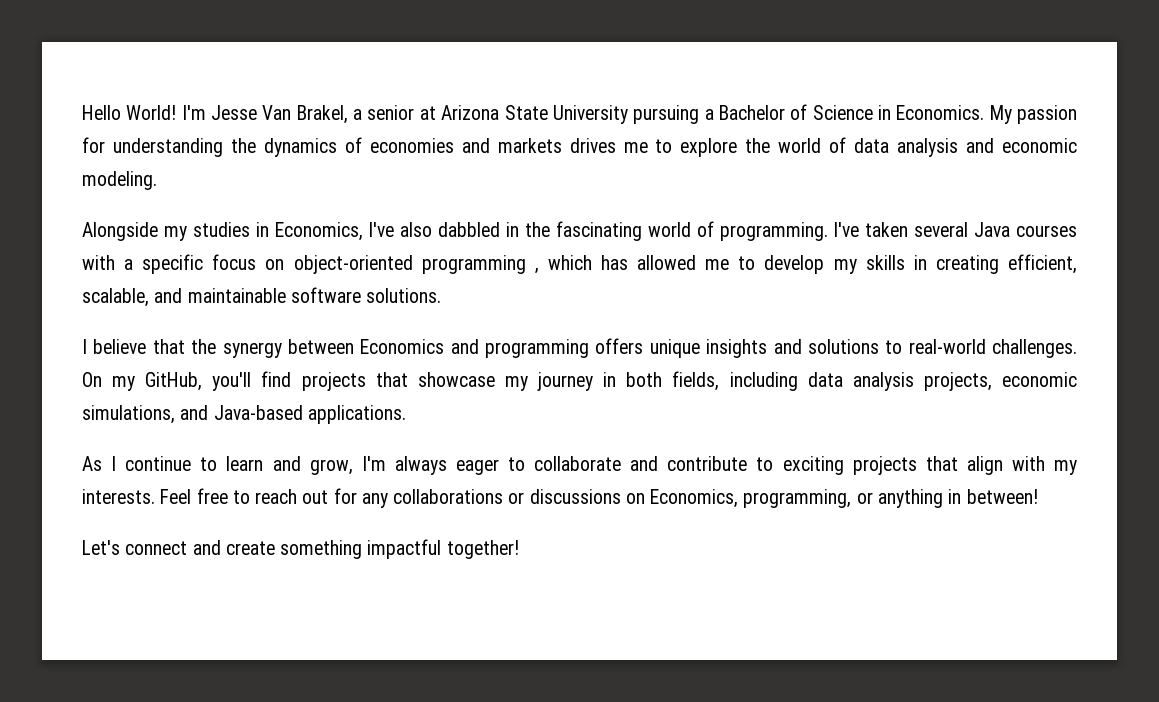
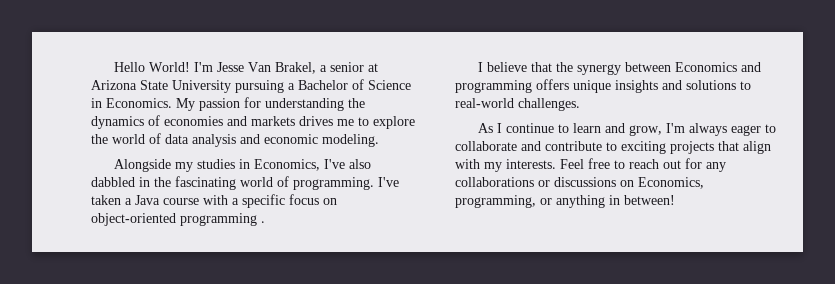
[914,222,1078,237] several Java courses -> [125,195,199,205] a Java course
[534,254,1077,274] [82,287,442,307] , which has allowed me to develop my skills in creating efficient, scalable, and maintainable software solutions. -> [261,221,265,223] .
[82,371,1077,391] [82,405,406,424] On my GitHub, you'll find projects that showcase my journey in both fields, including data analysis projects, economic simulations, and Java-based applications. -> (580, 104) none
[82,539,519,559] // Let's connect and create something impactful together! -> (675, 200) none

